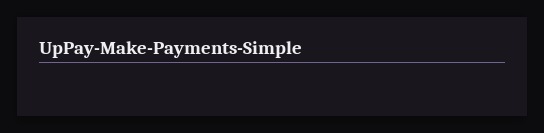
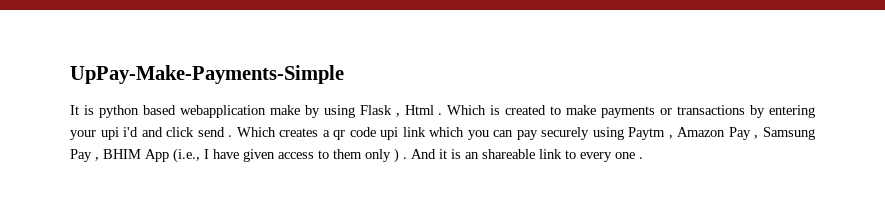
(302, 49) none -> [70,105,816,118] [70,127,815,140] [70,148,643,163] // It is python based webapplication make by using Flask , Html . Which is created to make payments or transactions by entering your upi i'd and click send . Which creates a qr code upi link which you can pay securely using Paytm , Amazon Pay , Samsung Pay , BHIM App (i.e., I have given access to them only ) . And it is an shareable link to every one .

